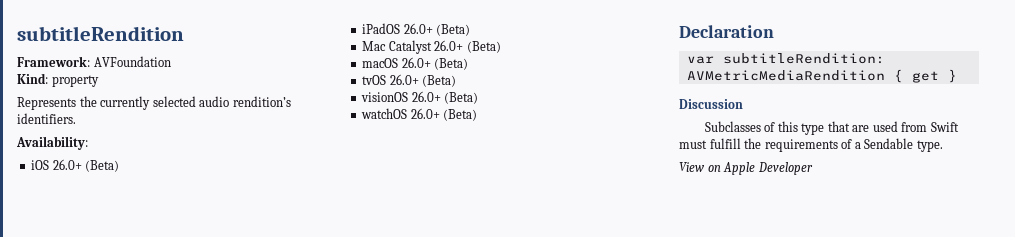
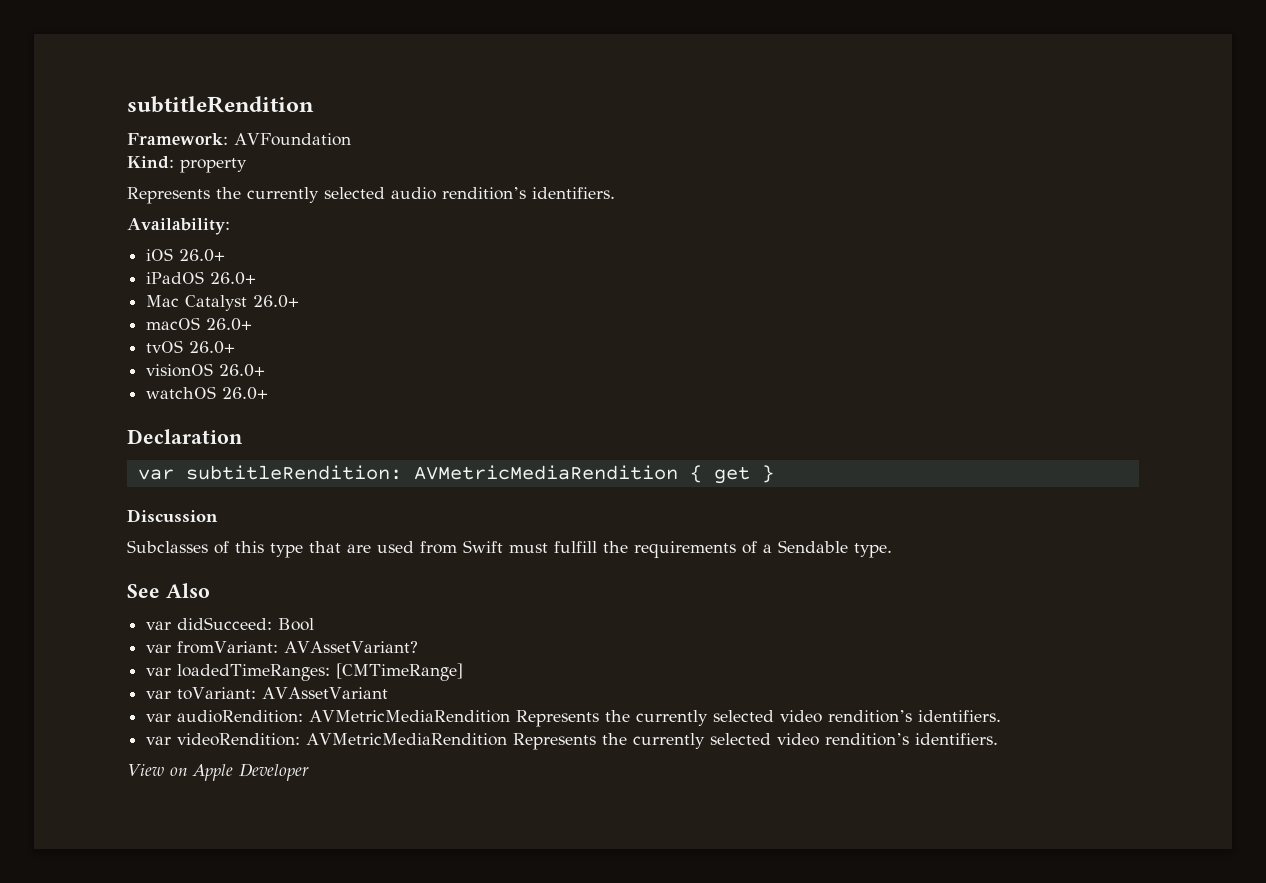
[85,160,120,172] (Beta) -> (226, 255) none
[436,24,471,36] (Beta) -> (257, 278) none
[466,41,501,53] (Beta) -> (300, 301) none
[434,58,469,70] (Beta) -> (253, 324) none
[422,75,457,87] (Beta) -> (236, 347) none
[444,92,479,104] (Beta) -> (266, 370) none
[443,109,478,121] (Beta) -> (269, 393) none
(943, 146) none -> [127,583,210,598] [146,617,315,631] [146,641,419,654] [146,663,464,681] [146,687,389,700] [146,710,1002,727] [146,733,999,750] // See Also // var didSucceed: Bool // var fromVariant: AVAssetVariant? // var loadedTimeRanges: [CMTimeRange] // var toVariant: AVAssetVariant // var audioRendition: AVMetricMediaRendition Represents the currently selected video rendition’s identifiers. // var videoRendition: AVMetricMediaRendition Represents the currently selected video rendition’s identifiers.

